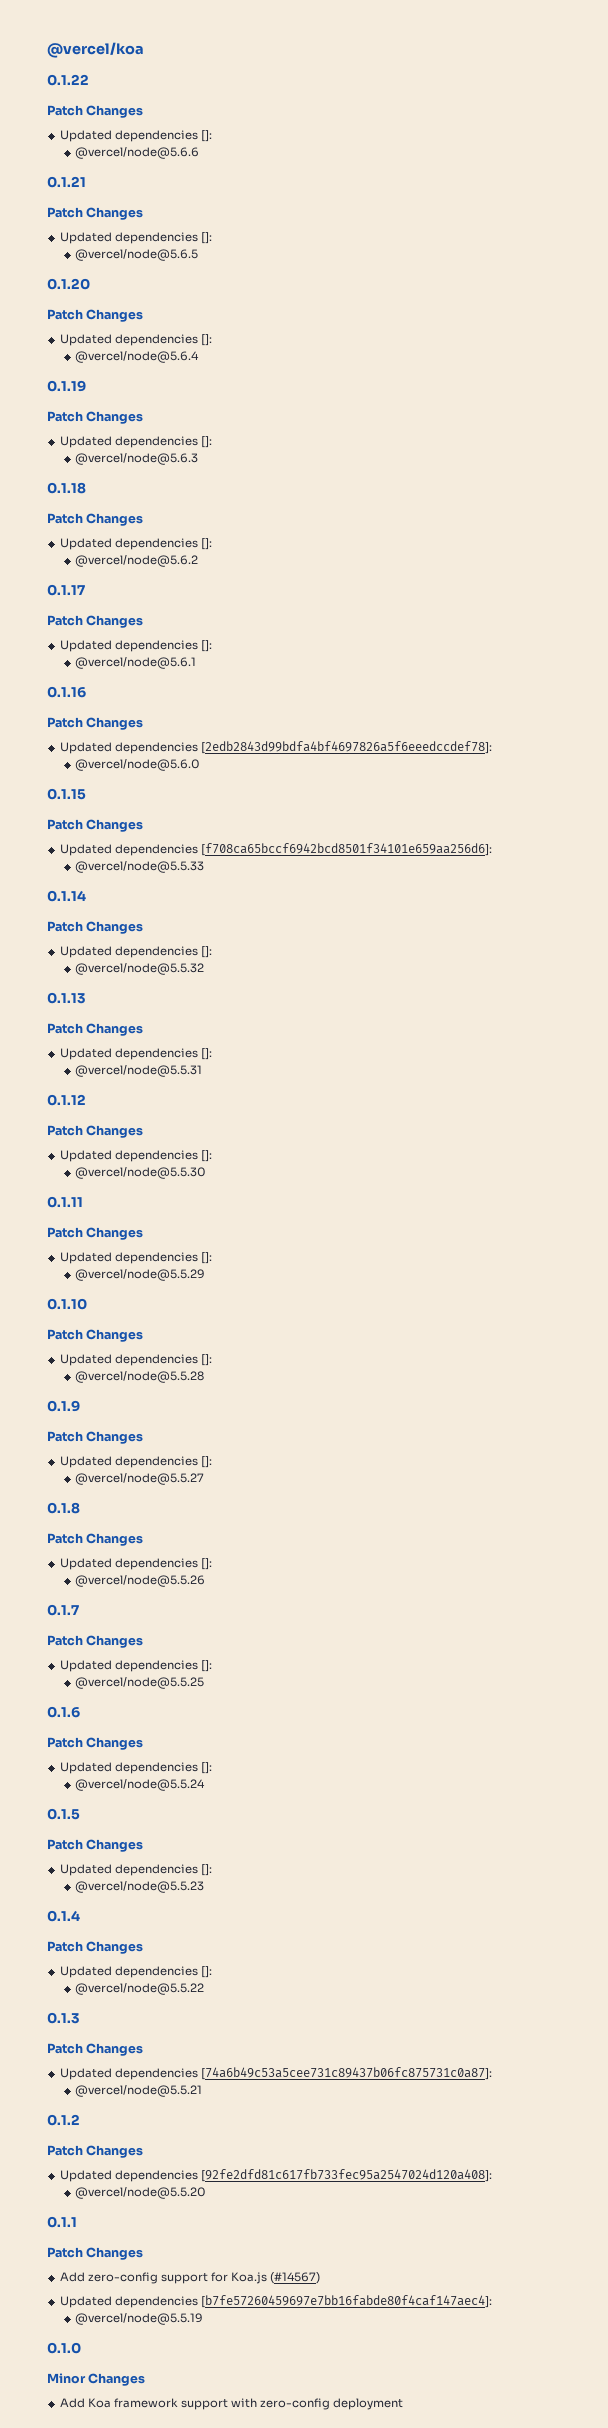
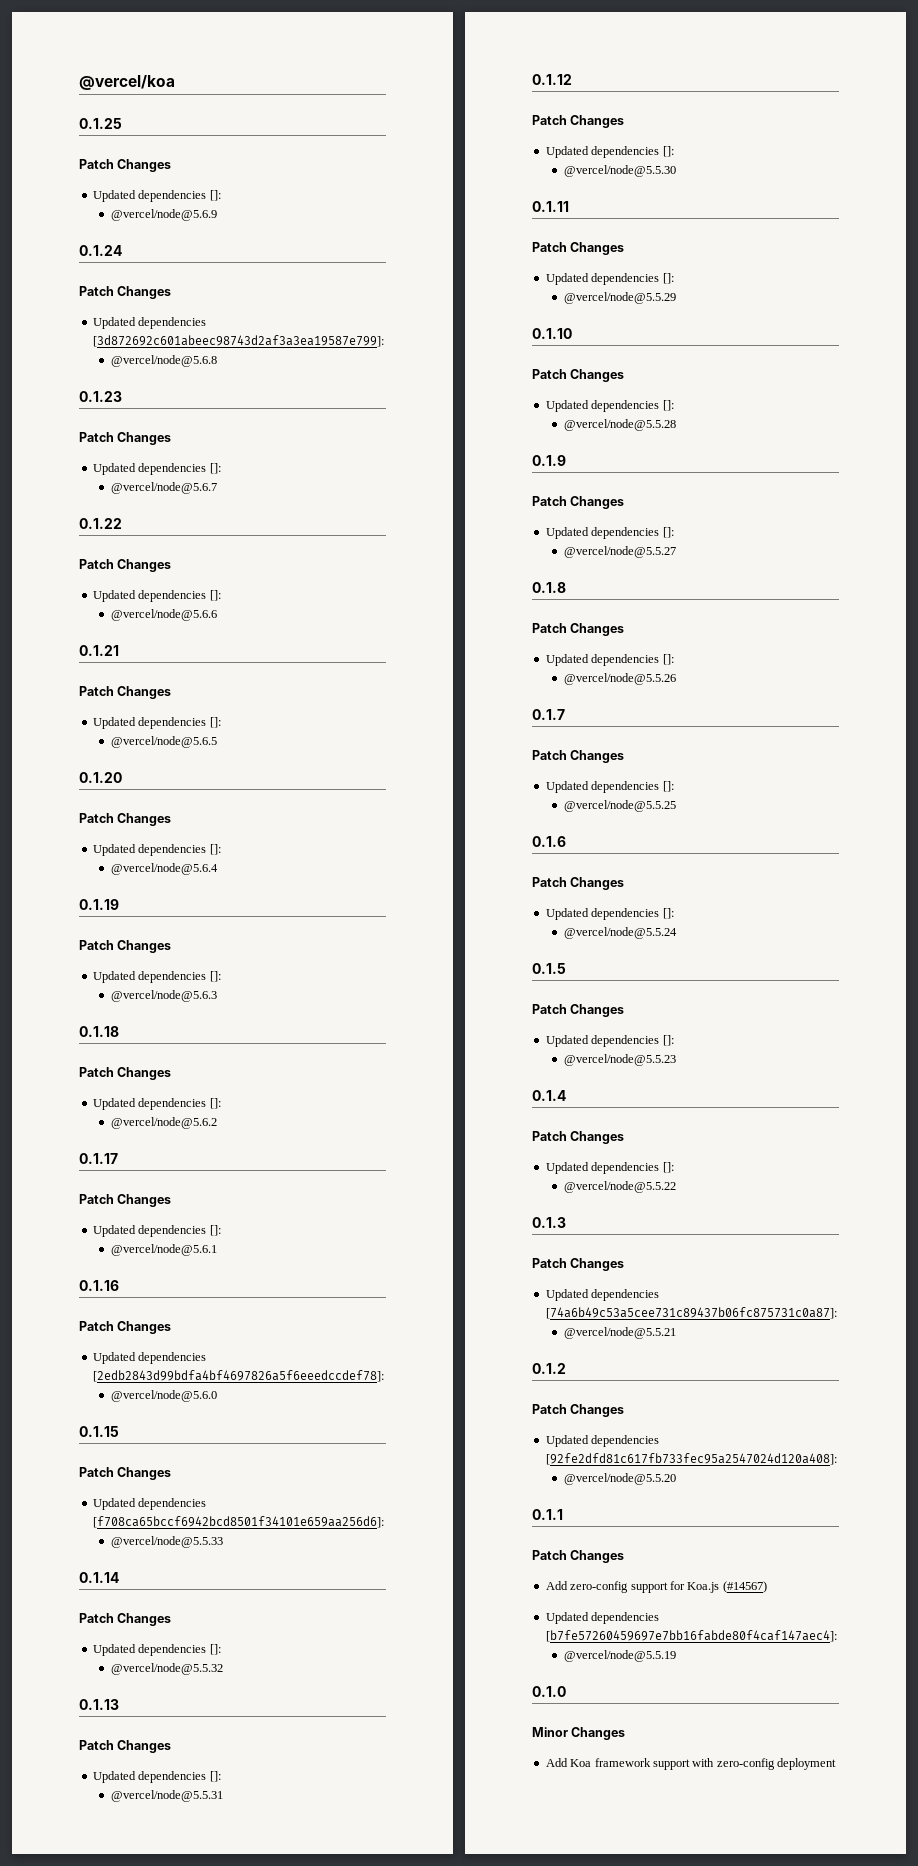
(144, 50) none -> [79,118,122,129] [79,159,172,172] [92,190,221,202] [110,209,217,221] [79,245,122,256] [79,286,172,299] [92,317,207,329] [92,335,384,347] [110,355,217,367] [79,391,122,402] [79,432,172,445] [92,463,221,475] [110,482,217,494] // 0.1.25 // Patch Changes // Updated dependencies []: // @vercel/node@5.6.9 // 0.1.24 // Patch Changes // Updated dependencies [3d872692c601abeec98743d2af3a3ea19587e799]: // @vercel/node@5.6.8 // 0.1.23 // Patch Changes // Updated dependencies []: // @vercel/node@5.6.7

